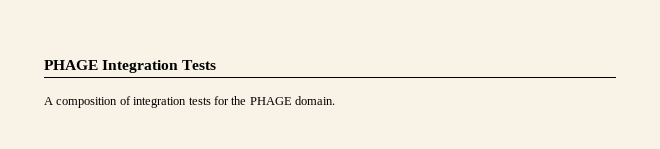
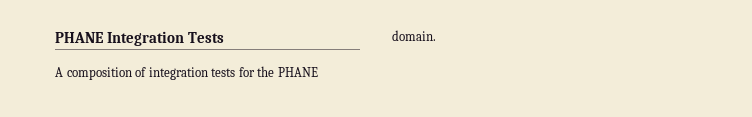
[44,60,98,70] PHAGE -> [55,32,104,43] PHANE
[249,97,292,105] PHAGE -> [277,67,318,77] PHANE

